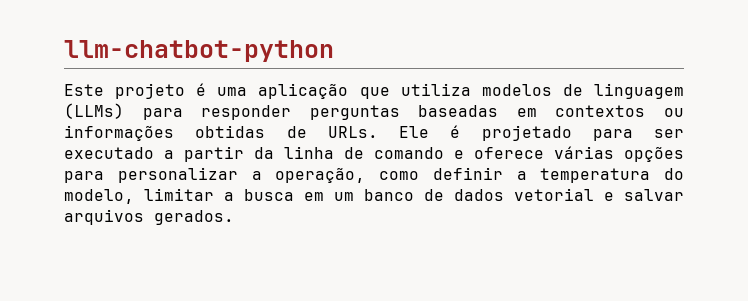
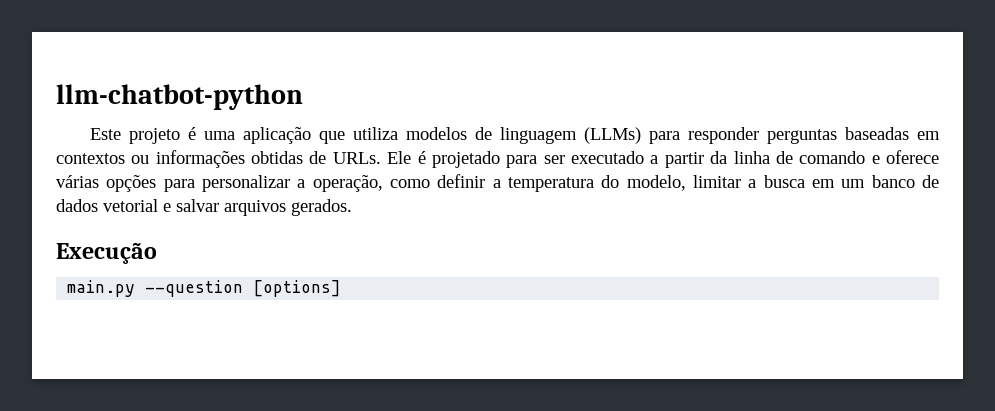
(234, 217) none -> [56,242,157,264] [67,280,342,297] // Execução // main.py --question [options]

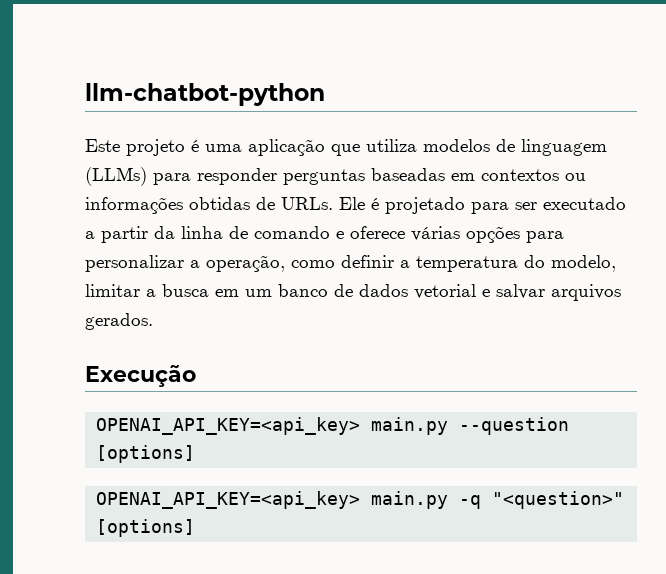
(157, 253) none -> [96,417,361,435] OPENAI_API_KEY=<api_key>
(342, 288) none -> [96,491,625,509] [96,519,196,537] // OPENAI_API_KEY=<api_key> main.py -q "<question>" [options]

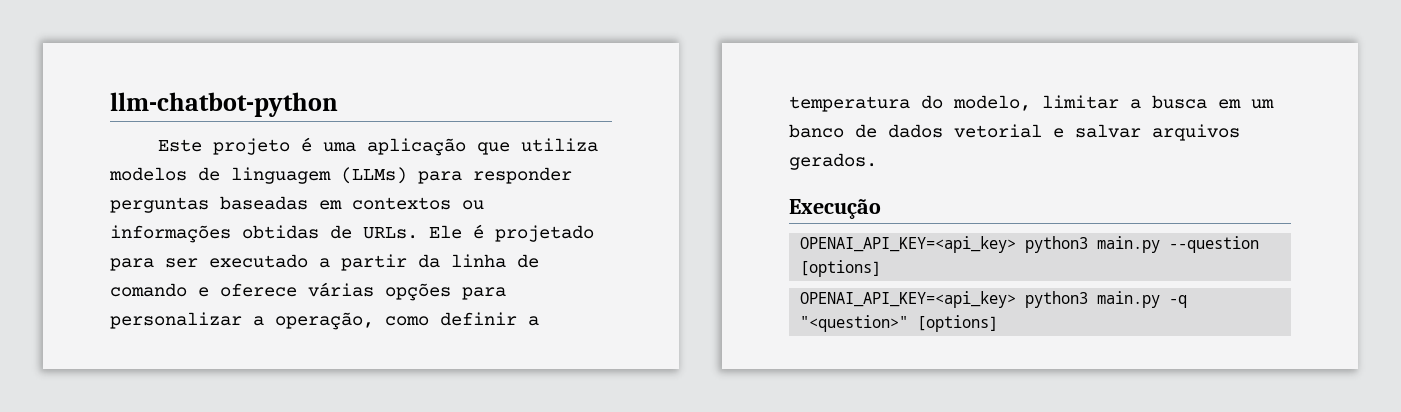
(361, 426) none -> [1025,236,1089,253] python3
(361, 500) none -> [1025,291,1089,308] python3

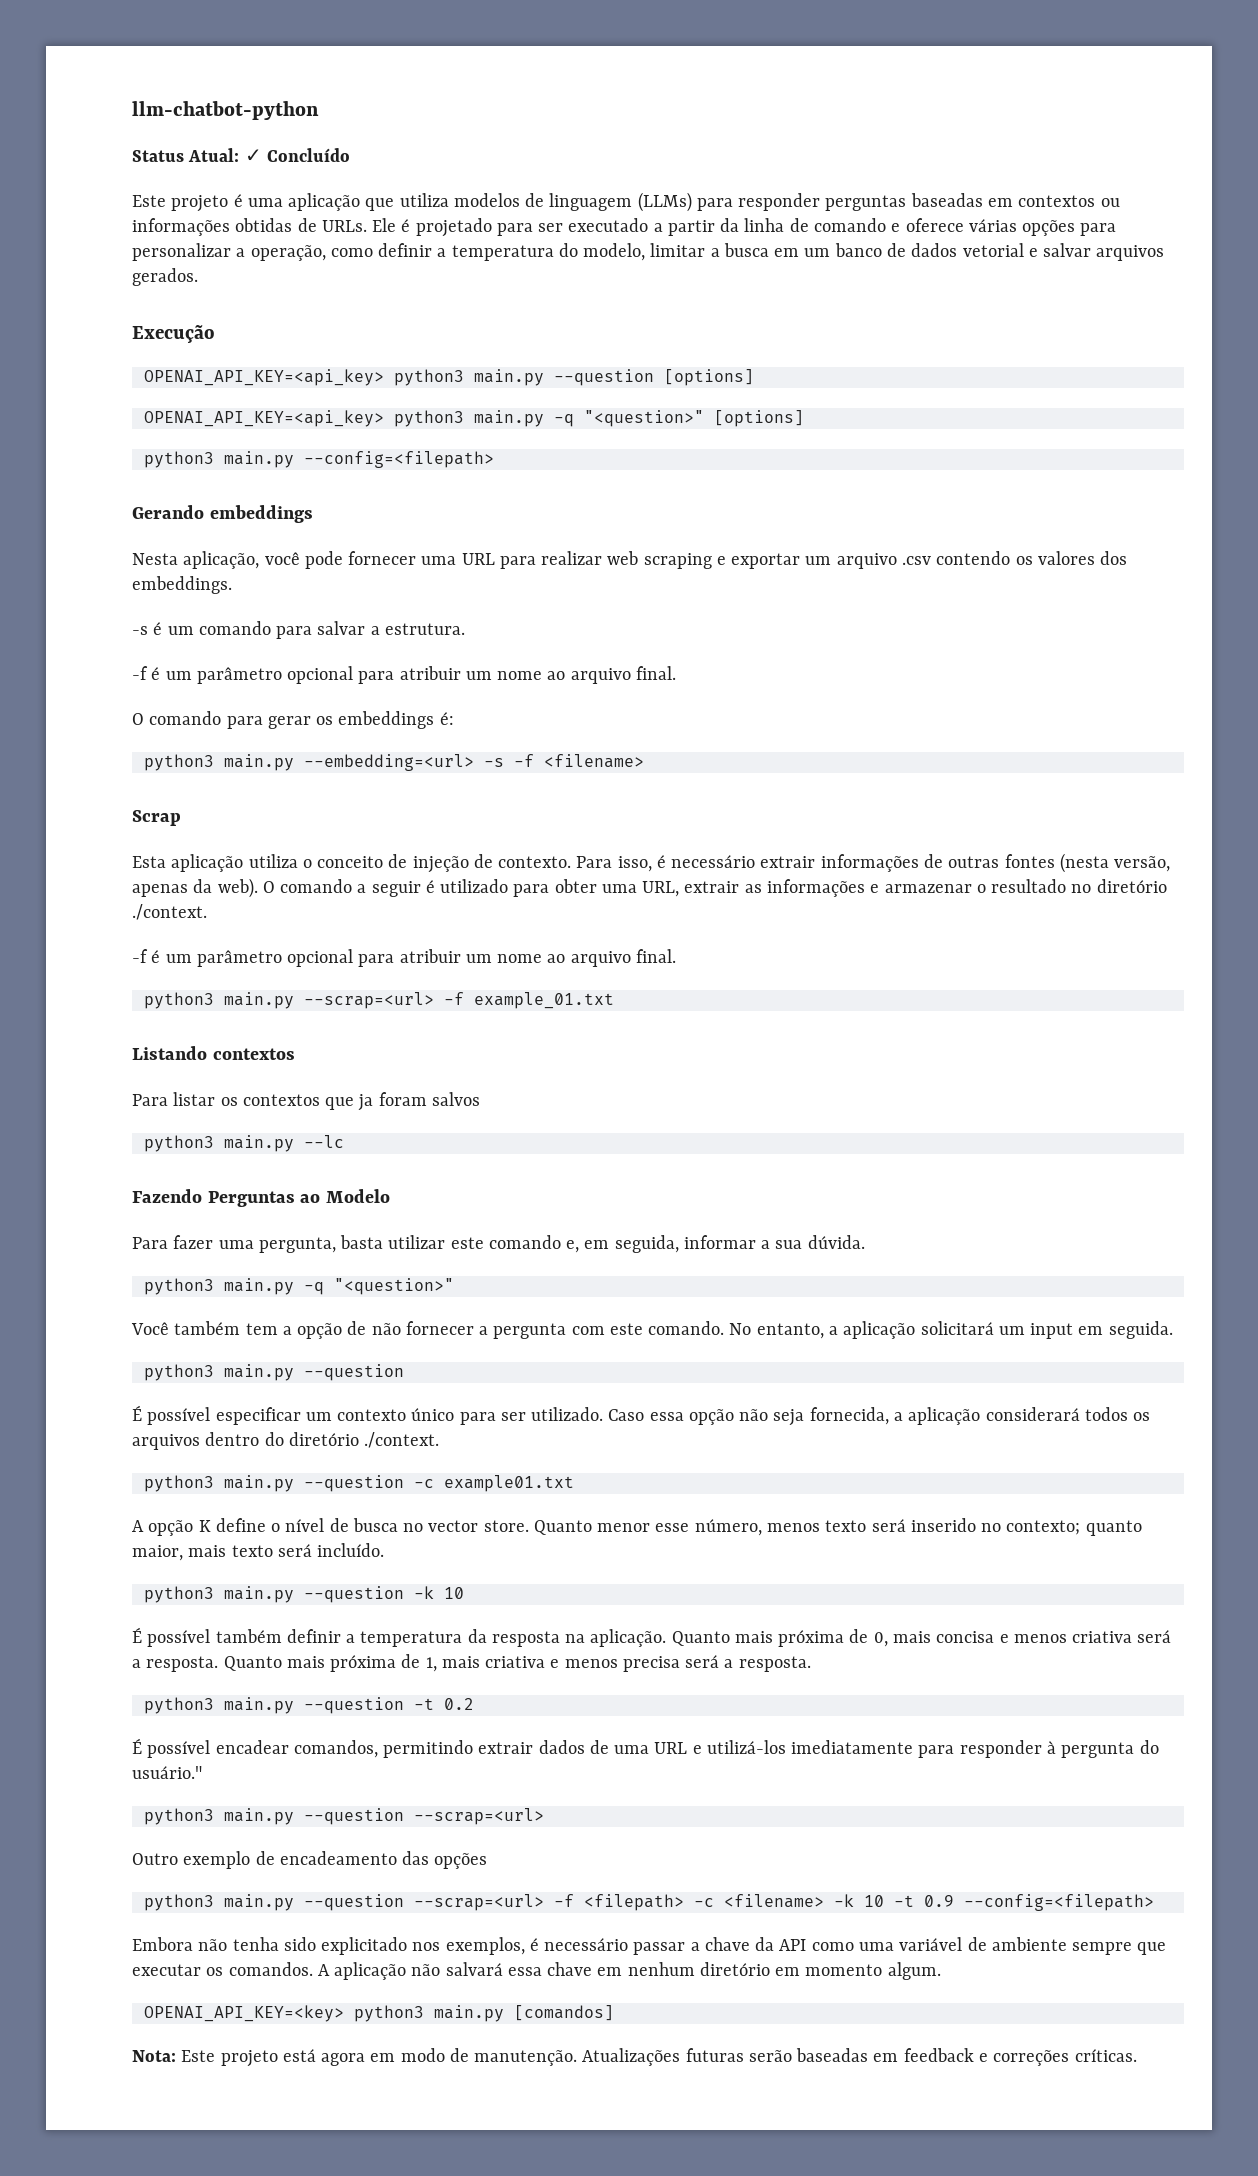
(338, 104) none -> [132,148,350,162] // Status Atual: ✓ Concluído
(999, 323) none -> [143,451,494,468] [132,505,313,523] [132,551,1128,569] [132,576,232,594] [132,621,465,639] [132,666,676,684] [132,711,454,729] [143,754,644,771] [132,810,181,826] [132,853,1171,873] [132,878,1167,898] [132,904,207,920] [132,949,676,967] [143,992,614,1009] [132,1046,295,1060] [132,1092,480,1111] [143,1135,344,1152] [132,1189,390,1207] [132,1235,865,1253] [143,1278,454,1295] [131,1321,1173,1339] [143,1364,404,1381] [132,1405,1151,1426] [132,1432,440,1450] [143,1475,574,1492] [132,1518,1142,1536] [132,1543,385,1561] [143,1586,464,1603] [132,1627,1172,1647] [132,1654,811,1672] [143,1697,474,1714] [132,1738,1159,1758] [132,1766,202,1779] [143,1808,544,1825] [132,1851,488,1869] [143,1894,1154,1911] [132,1937,1167,1955] [132,1962,941,1980] [143,2005,614,2022] [132,2048,1137,2067] // python3 main.py --config=<filepath> // Gerando embeddings // Nesta aplicação, você pode fornecer uma URL para realizar web scraping e exportar um arquivo .csv contendo os valores dos embeddings. // -s é um comando para salvar a estrutura. // -f é um parâmetro opcional para atribuir um nome ao arquivo final. // O comando para gerar os embeddings é: // python3 main.py --embedding=<url> -s -f <filename> // Scrap // Esta aplicação utiliza o conceito de injeção de contexto. Para isso, é necessário extrair informações de outras fontes (nesta versão, apenas da web). O comando a seguir é utilizado para obter uma URL, extrair as informações e armazenar o resultado no diretório ./context. // -f é um parâmetro opcional para atribuir um nome ao arquivo final. // python3 main.py --scrap=<url> -f example_01.txt // Listando contextos // Para listar os contextos que ja foram salvos // python3 main.py --lc // Fazendo Perguntas ao Modelo // Para fazer uma pergunta, basta utilizar este comando e, em seguida, informar a sua dúvida. // python3 main.py -q "<question>" // Você também tem a opção de não fornecer a pergunta com este comando. No entanto, a aplicação solicitará um input em seguida. // python3 main.py --question // É possível especificar um contexto único para ser utilizado. Caso essa opção não seja fornecida, a aplicação considerará todos os arquivos dentro do diretório ./context. // python3 main.py --question -c example01.txt // A opção K define o nível de busca no vector store. Quanto menor esse número, menos texto será inserido no contexto; quanto maior, mais texto será incluído. // python3 main.py --question -k 10 // É possível também definir a temperatura da resposta na aplicação. Quanto mais próxima de 0, mais concisa e menos criativa será a resposta. Quanto mais próxima de 1, mais criativa e menos precisa será a resposta. // python3 main.py --question -t 0.2 // É possível encadear comandos, permitindo extrair dados de uma URL e utilizá-los imediatamente para responder à pergunta do usuário." // python3 main.py --question --scrap=<url> // Outro exemplo de encadeamento das opções // python3 main.py --question --scrap=<url> -f <filepath> -c <filename> -k 10 -t 0.9 --config=<filepath> // Embora não tenha sido explicitado nos exemplos, é necessário passar a chave da API como uma variável de ambiente sempre que executar os comandos. A aplicação não salvará essa chave em nenhum diretório em momento algum. // OPENAI_API_KEY=<key> python3 main.py [comandos] // Nota: Este projeto está agora em modo de manutenção. Atualizações futuras serão baseadas em feedback e correções críticas.

